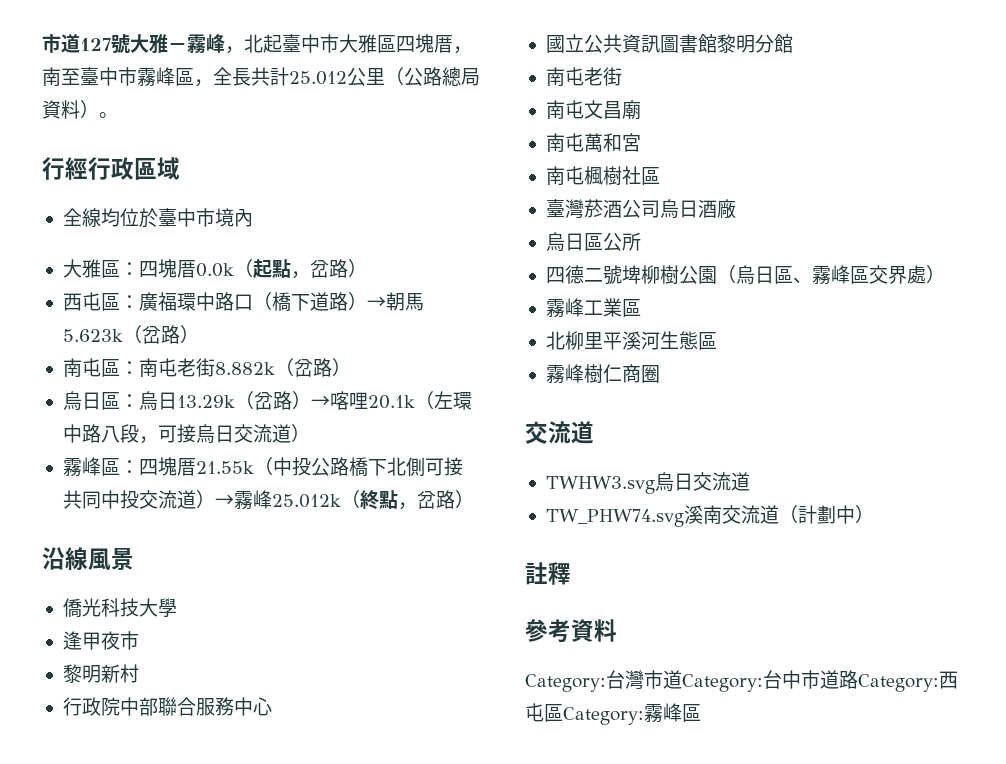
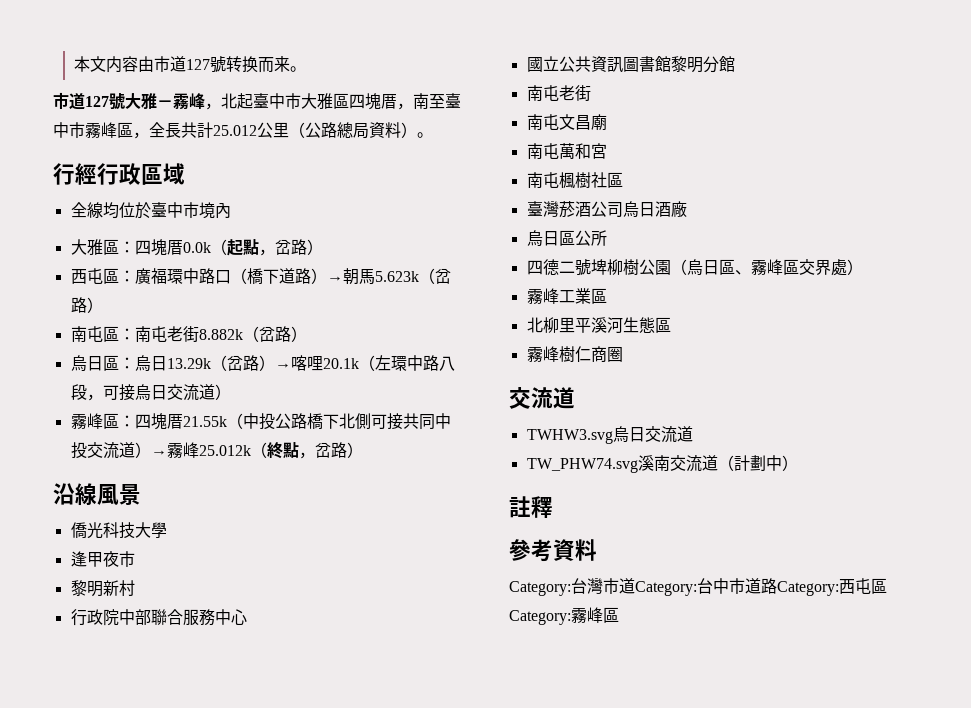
(42, 43) none -> [74,56,307,73] 本文内容由市道127號转换而来。 //

